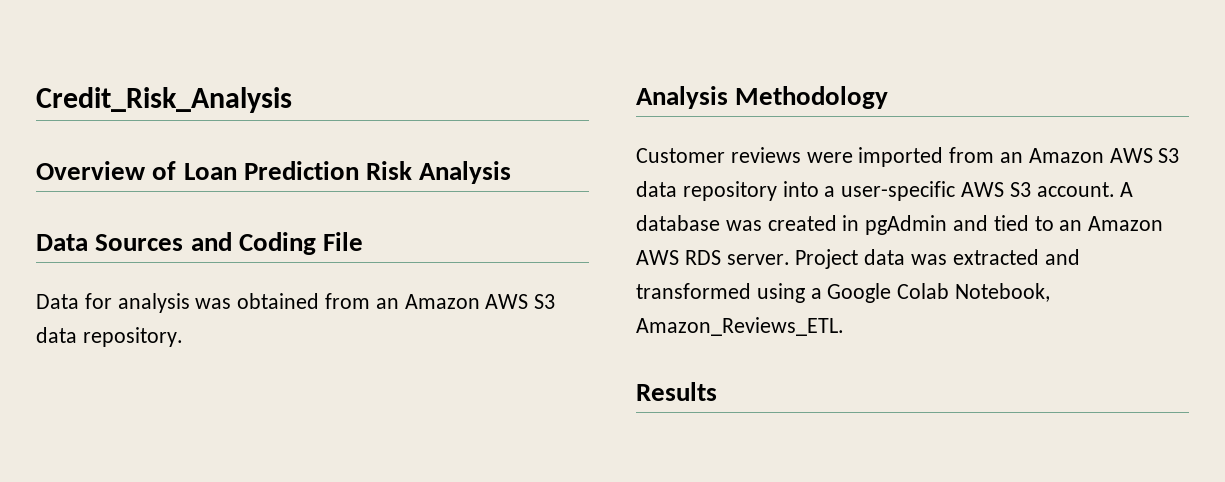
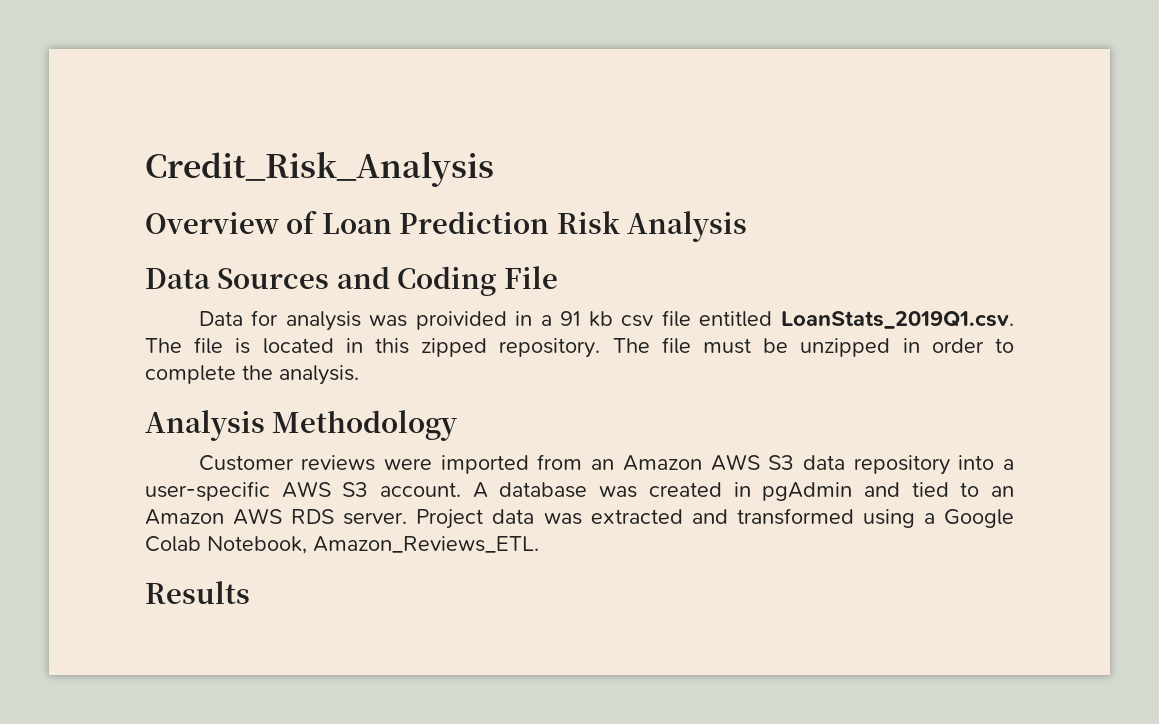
[237,293,556,309] [36,327,183,347] obtained from an Amazon AWS S3 data repository. -> [415,310,1014,330] [145,337,1015,358] [145,365,359,385] proivided in a 91 kb csv file entitled LoanStats_2019Q1.csv. The file is located in this zipped repository. The file must be unzipped in order to complete the analysis.

